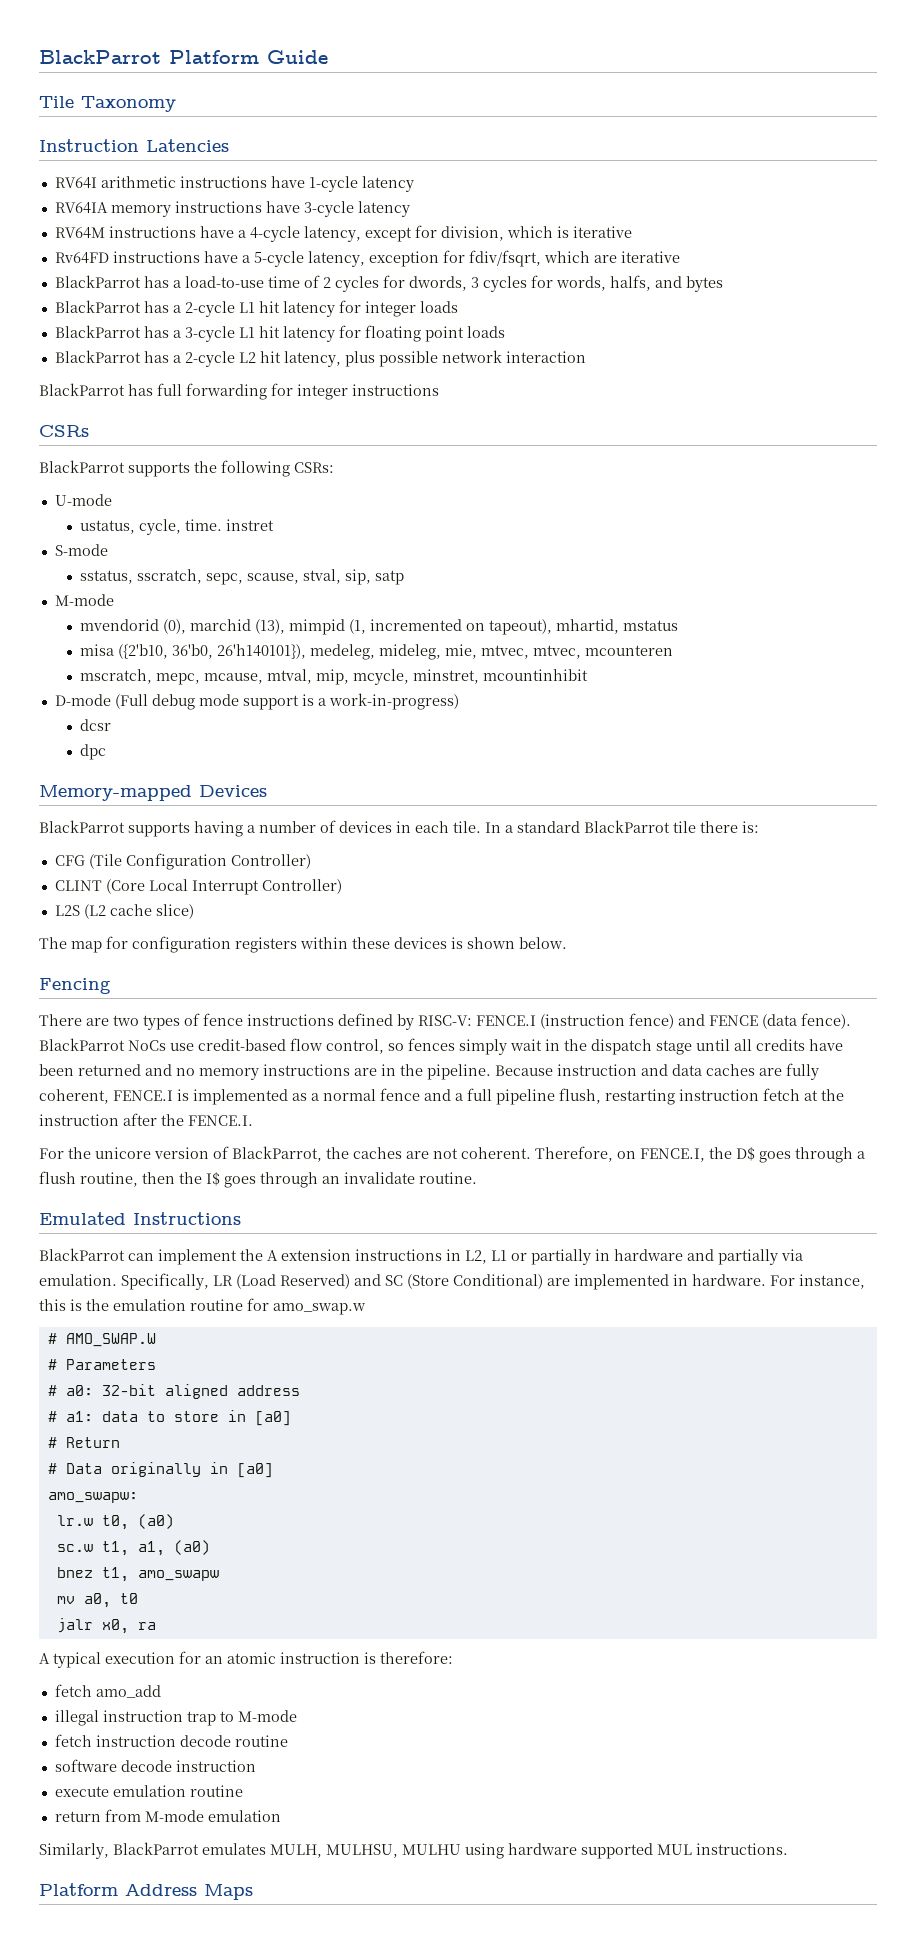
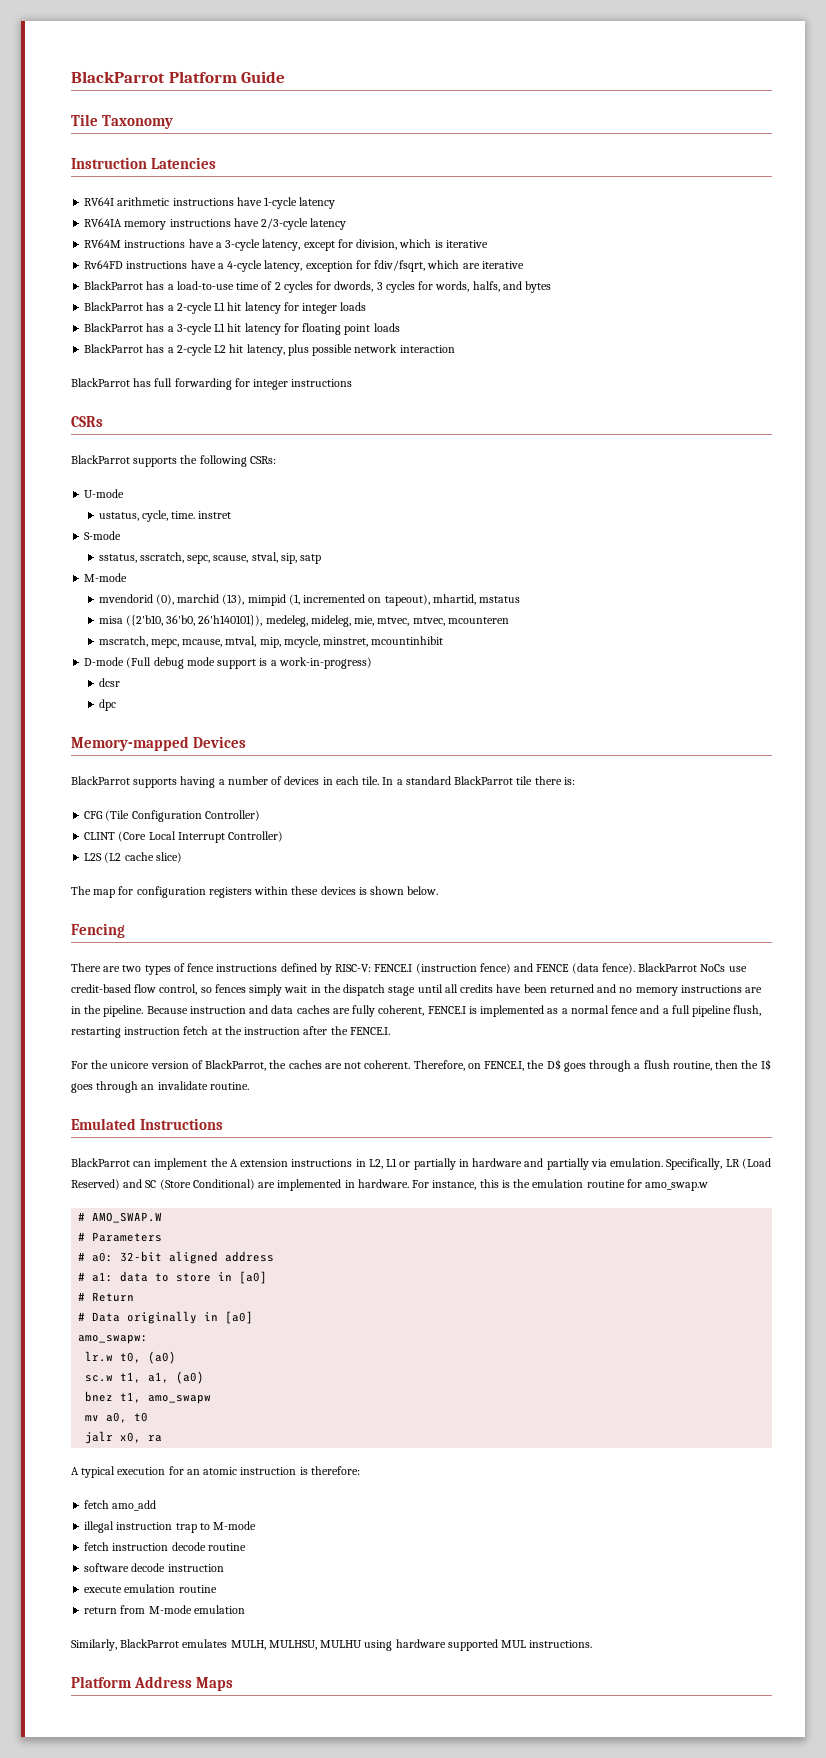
[303,201,354,217] 3-cycle -> [261,218,309,230] 2/3-cycle
[249,226,300,242] 4-cycle -> [225,239,261,251] 3-cycle
[253,251,304,267] 5-cycle -> [227,260,263,272] 4-cycle

